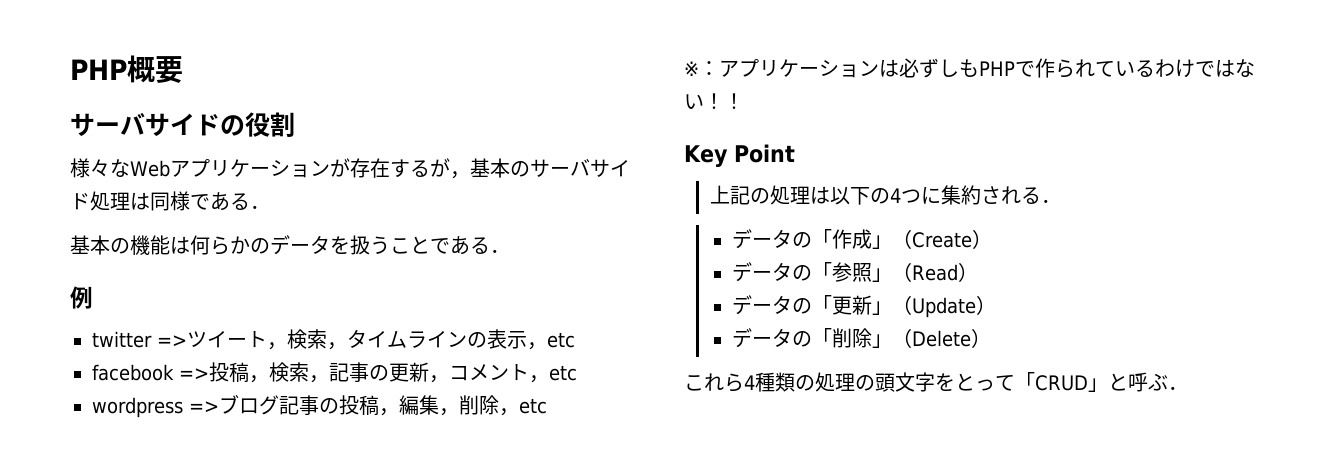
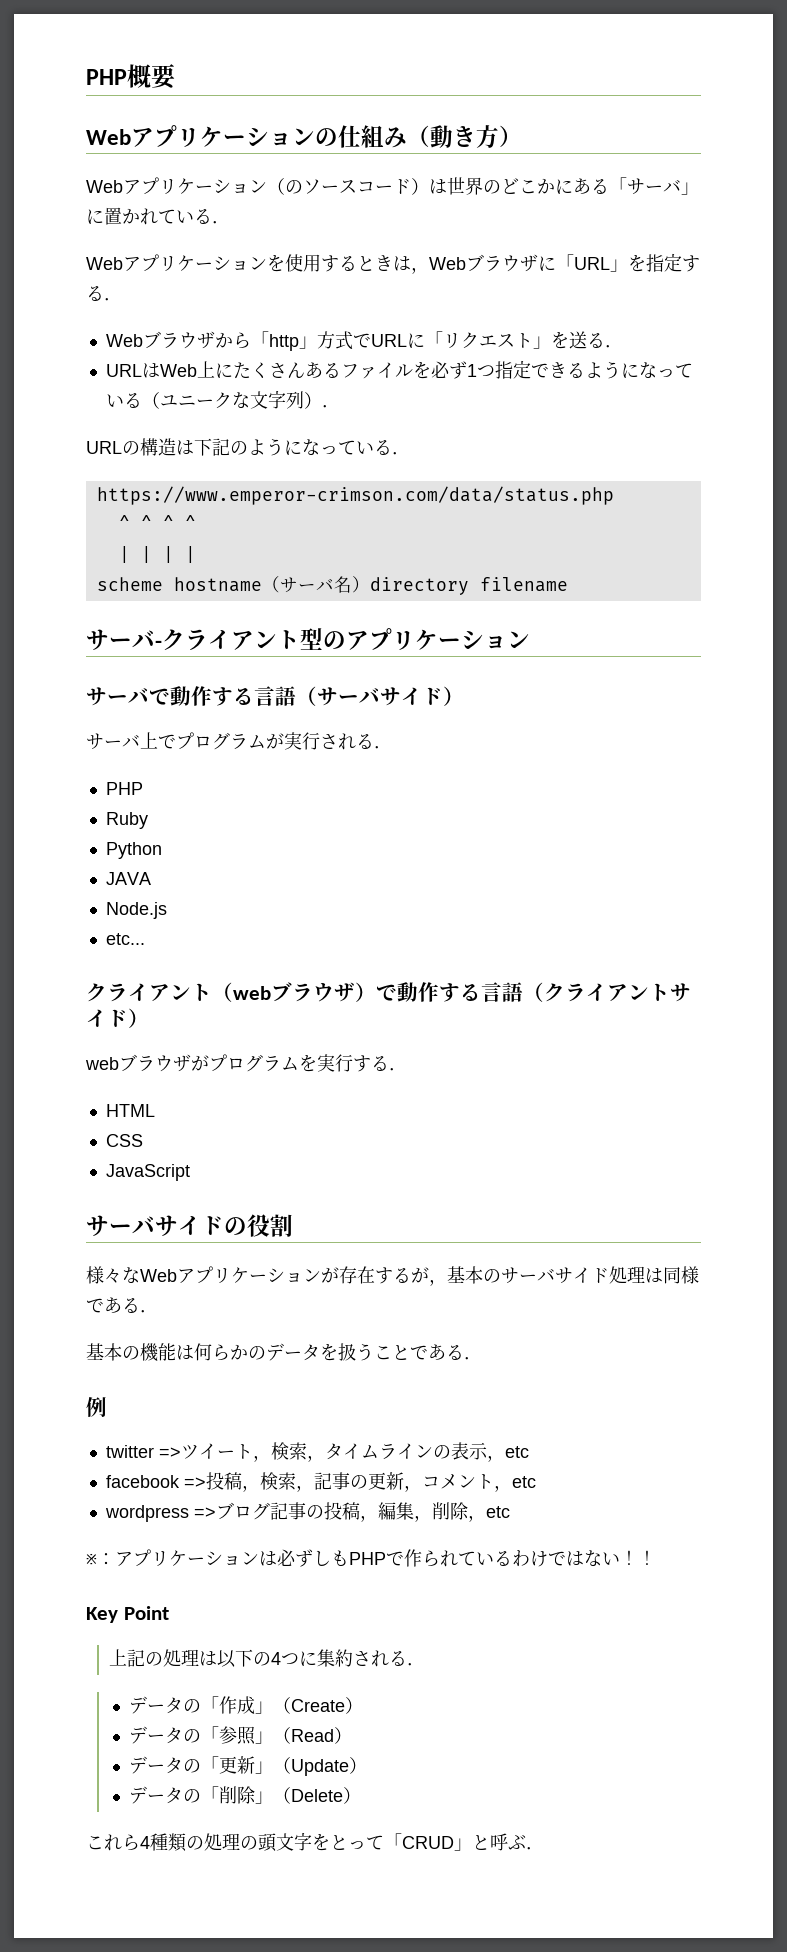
(183, 69) none -> [86,125,522,148] [86,177,699,195] [86,207,230,225] [86,253,700,274] [86,286,122,301] [105,331,623,351] [105,360,693,379] [105,390,340,409] [86,438,410,456] [96,486,614,505] [118,515,196,531] [118,546,196,563] [96,576,568,595] [86,628,530,651] [86,686,464,706] [86,732,392,750] [105,782,143,795] [105,812,148,829] [105,842,162,859] [105,872,151,885] [105,902,167,919] [105,933,145,945] [86,982,691,1002] [86,1008,149,1028] [85,1054,407,1072] [105,1104,155,1117] [105,1134,143,1147] [105,1164,190,1181] // Webアプリケーションの仕組み（動き方） // Webアプリケーション（のソースコード）は世界のどこかにある「サーバ」に置かれている． // Webアプリケーションを使用するときは，Webブラウザに「URL」を指定する． // Webブラウザから「http」方式でURLに「リクエスト」を送る． // URLはWeb上にたくさんあるファイルを必ず1つ指定できるようになっている（ユニークな文字列）． // URLの構造は下記のようになっている． // https://www.emperor-crimson.com/data/status.php // ^ ^ ^ ^ // | | | | // scheme hostname（サーバ名）directory filename // サーバ-クライアント型のアプリケーション // サーバで動作する言語（サーバサイド） // サーバ上でプログラムが実行される． // PHP // Ruby // Python // JAVA // Node.js // etc... // クライアント（webブラウザ）で動作する言語（クライアントサイド） // webブラウザがプログラムを実行する． // HTML // CSS // JavaScript

